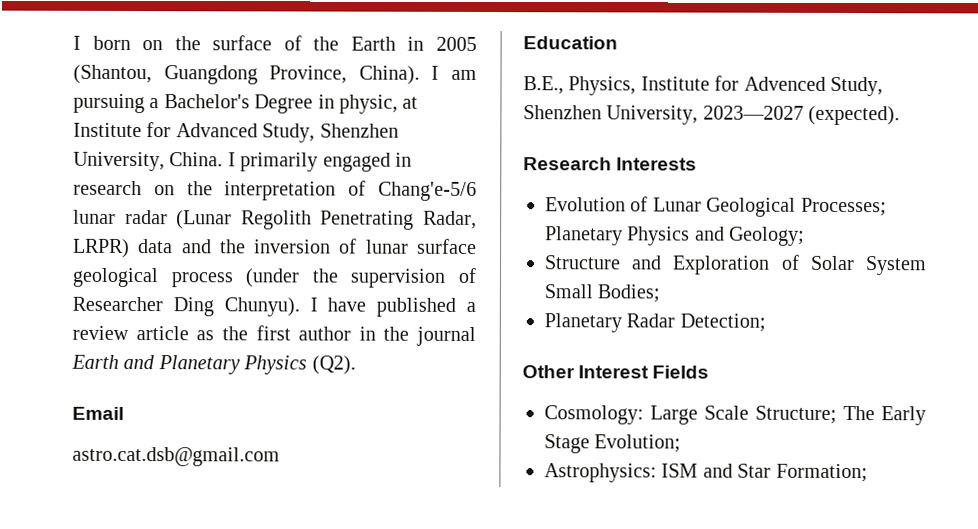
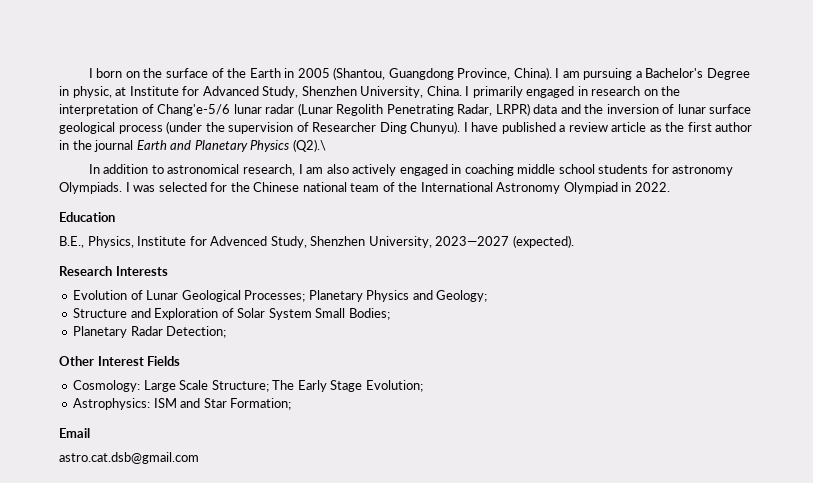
[311,355,356,375] [72,406,124,420] [72,446,280,467] (Q2). // Email // astro.cat.dsb@gmail.com -> [292,139,326,152] [88,164,734,176] [59,182,670,194] (Q2).\ // In addition to astronomical research, I am also actively engaged in coaching middle school students for astronomy Olympiads. I was selected for the Chinese national team of the International Astronomy Olympiad in 2022.
(868, 473) none -> [59,428,90,438] [59,452,199,464] // Email // astro.cat.dsb@gmail.com

